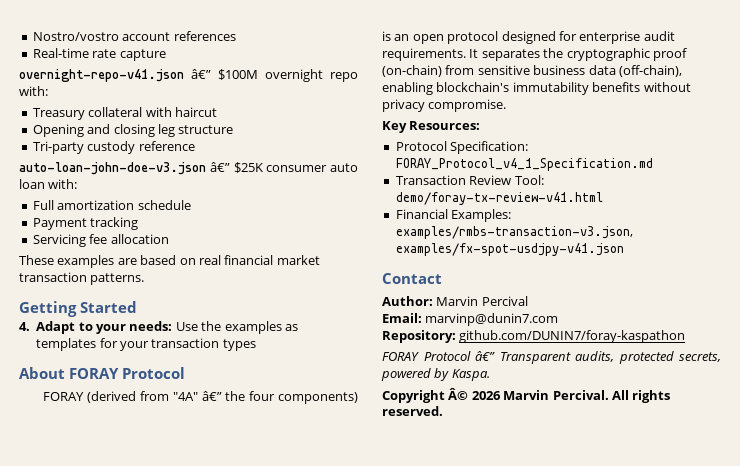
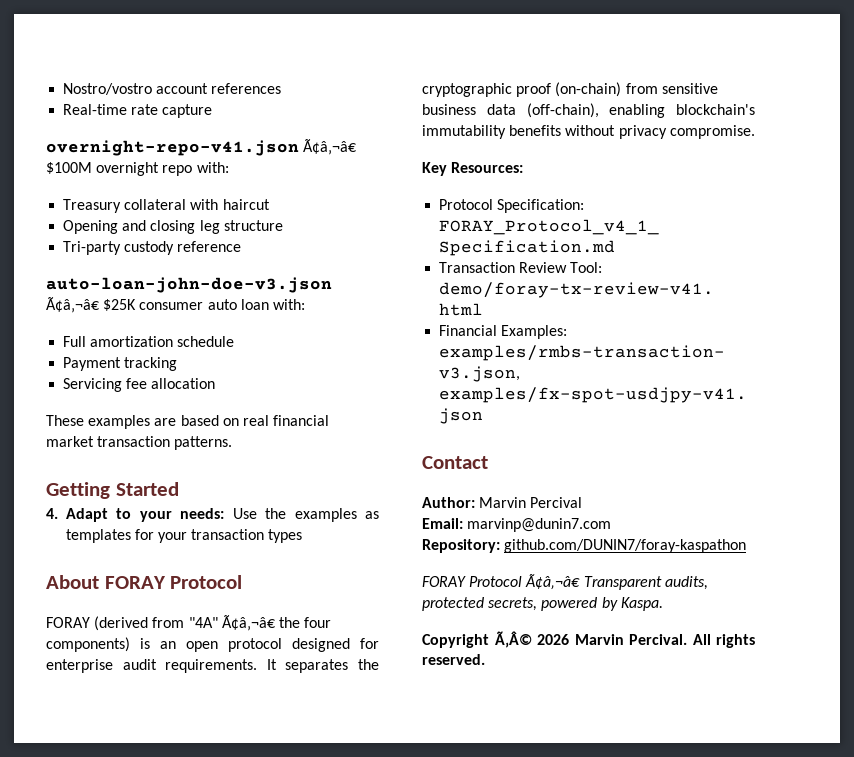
[191,69,211,79] â€” -> [303,139,357,155] Ã¢â‚¬â€
[209,162,230,172] â€” -> [46,297,99,313] Ã¢â‚¬â€
[201,391,222,401] â€” -> [221,615,275,631] Ã¢â‚¬â€
[475,351,495,361] â€” -> [525,574,581,590] Ã¢â‚¬â€
[448,388,469,400] Â© -> [494,631,532,648] Ã‚Â©

